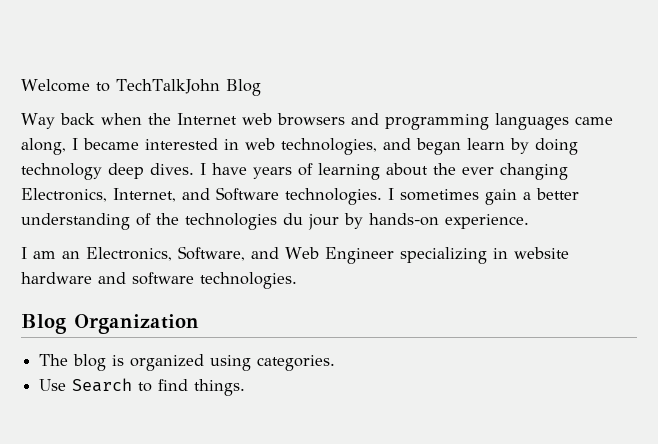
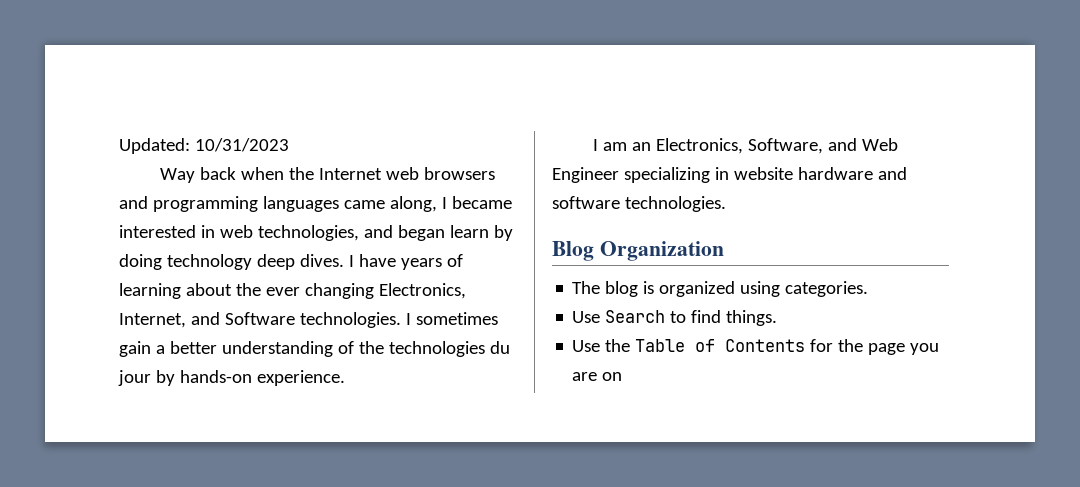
[21,79,261,96] Welcome to TechTalkJohn Blog -> [119,138,289,154] Updated: 10/31/2023
(246, 387) none -> [572,339,940,355] [572,372,623,381] // Use the Table of Contents for the page you are on

